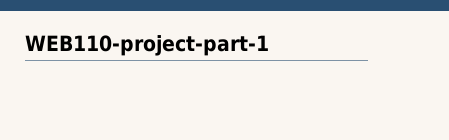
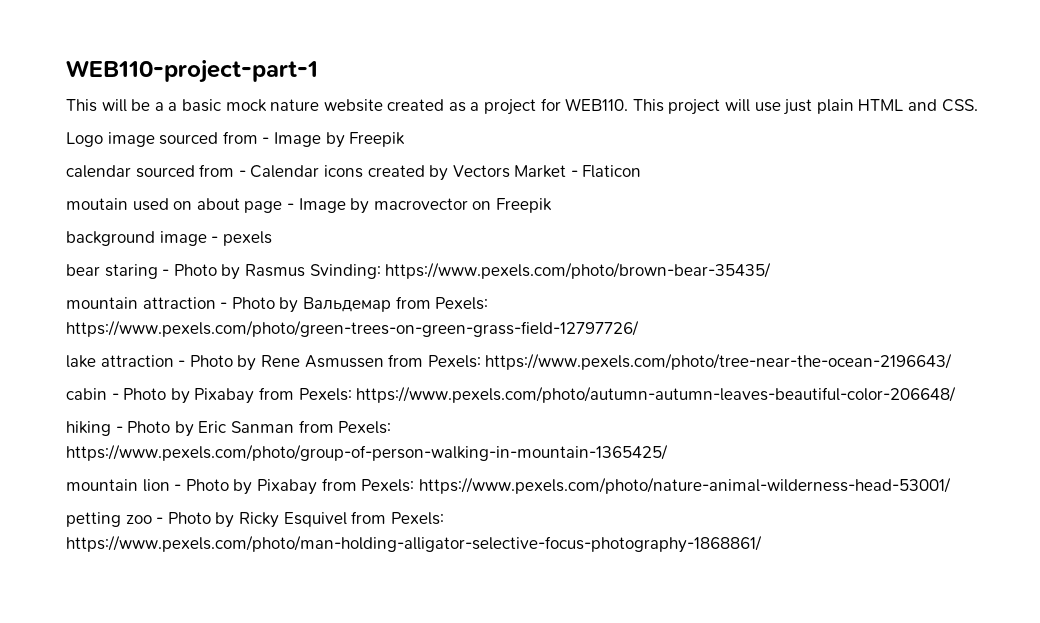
(269, 45) none -> [66,98,978,115] [66,131,406,148] [66,164,642,181] [66,198,552,214] [66,231,272,246] [66,262,772,280] [66,296,489,313] [66,320,639,337] [66,353,953,371] [66,386,957,404] [66,420,392,437] [66,444,668,461] [66,477,951,495] [66,511,444,528] [66,535,762,553] // This will be a a basic mock nature website created as a project for WEB110. This project will use just plain HTML and CSS. // Logo image sourced from - Image by Freepik // calendar sourced from - Calendar icons created by Vectors Market - Flaticon // moutain used on about page - Image by macrovector on Freepik // background image - pexels // bear staring - Photo by Rasmus Svinding: https://www.pexels.com/photo/brown-bear-35435/ // mountain attraction - Photo by Вальдемар from Pexels: https://www.pexels.com/photo/green-trees-on-green-grass-field-12797726/ // lake attraction - Photo by Rene Asmussen from Pexels: https://www.pexels.com/photo/tree-near-the-ocean-2196643/ // cabin - Photo by Pixabay from Pexels: https://www.pexels.com/photo/autumn-autumn-leaves-beautiful-color-206648/ // hiking - Photo by Eric Sanman from Pexels: https://www.pexels.com/photo/group-of-person-walking-in-mountain-1365425/ // mountain lion - Photo by Pixabay from Pexels: https://www.pexels.com/photo/nature-animal-wilderness-head-53001/ // petting zoo - Photo by Ricky Esquivel from Pexels: https://www.pexels.com/photo/man-holding-alligator-selective-focus-photography-1868861/

